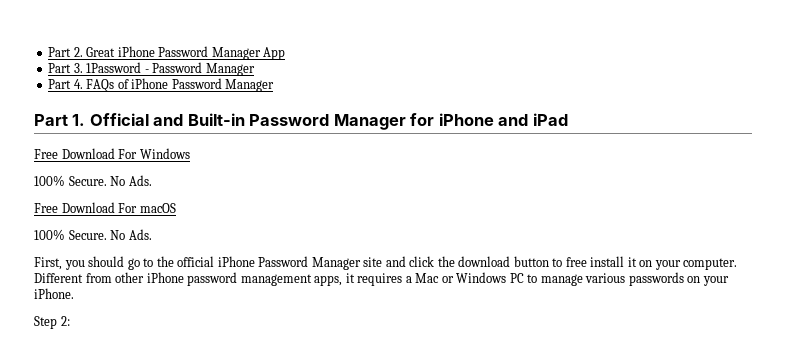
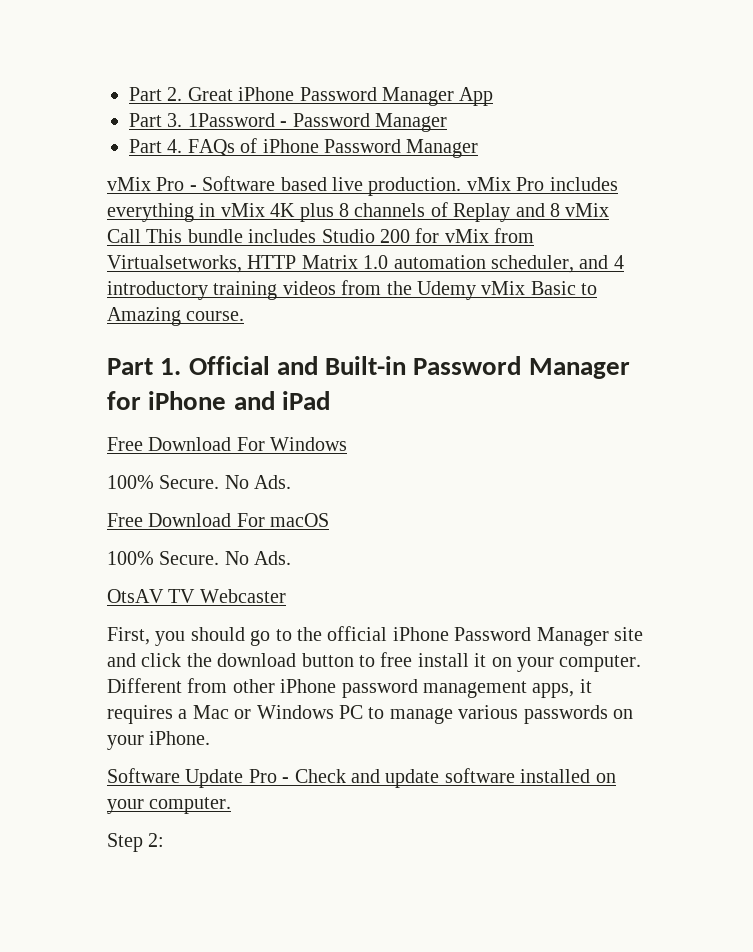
(275, 85) none -> [107,176,618,196] [107,202,610,222] [107,228,535,243] [107,255,624,273] [107,280,598,300] [107,307,245,326] // vMix Pro - Software based live production. vMix Pro includes everything in vMix 4K plus 8 channels of Replay and 8 vMix Call This bundle includes Studio 200 for vMix from Virtualsetworks, HTTP Matrix 1.0 automation scheduler, and 4 introductory training videos from the Udemy vMix Basic to Amazing course.
(152, 234) none -> [107,589,286,603] // OtsAV TV Webcaster
(74, 293) none -> [107,768,616,788] [107,797,232,814] // Software Update Pro - Check and update software installed on your computer.

